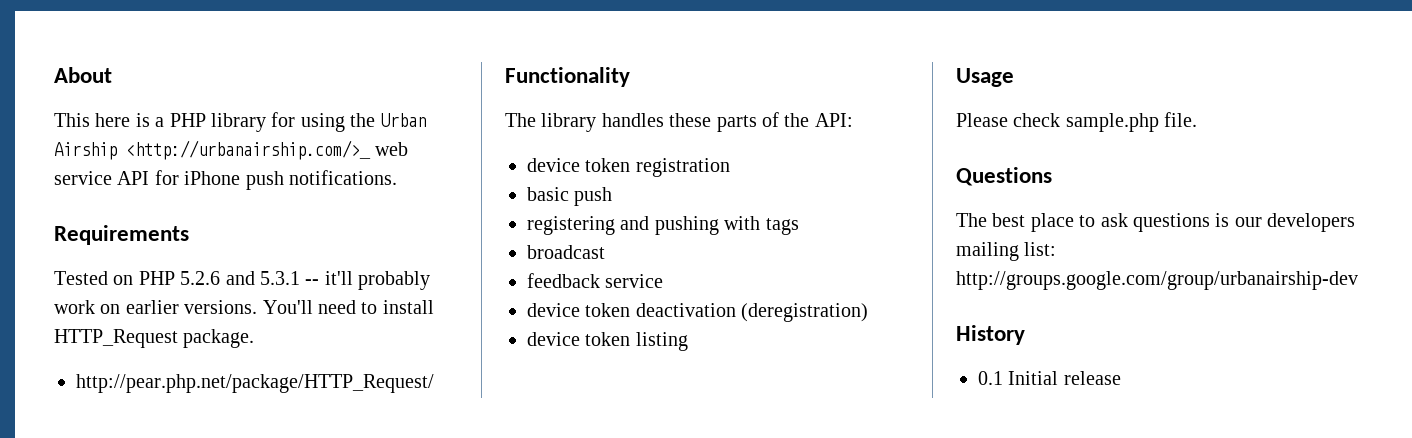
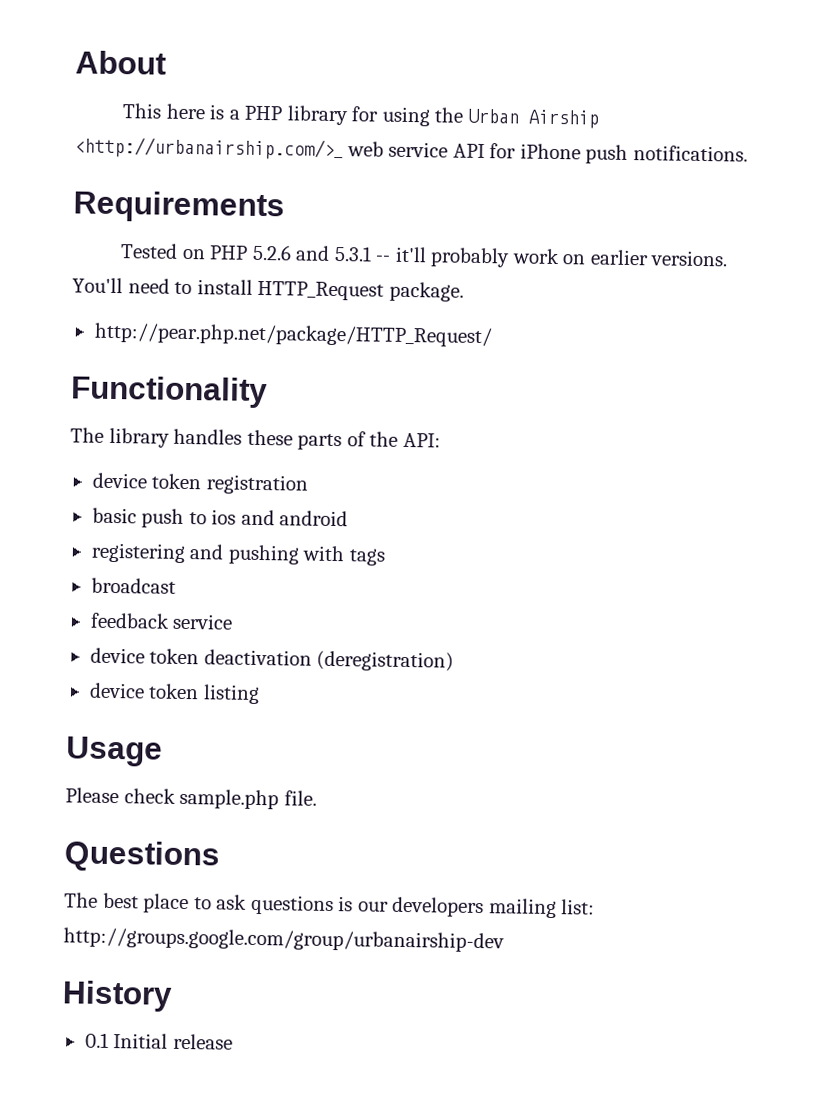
(613, 196) none -> [188,509,349,527] to ios and android

